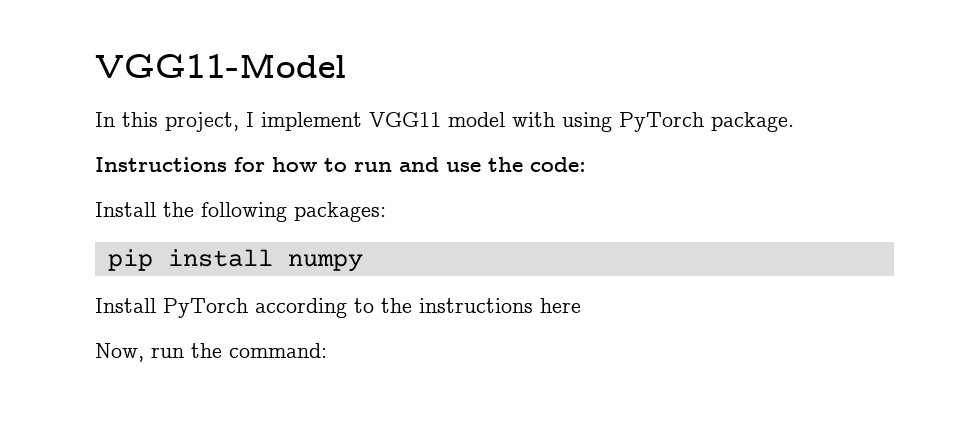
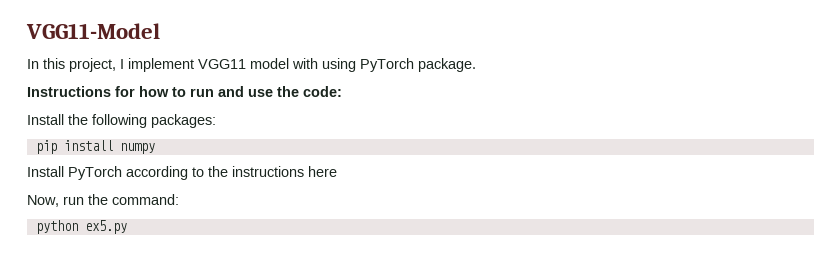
(327, 350) none -> [35,220,127,234] // python ex5.py

